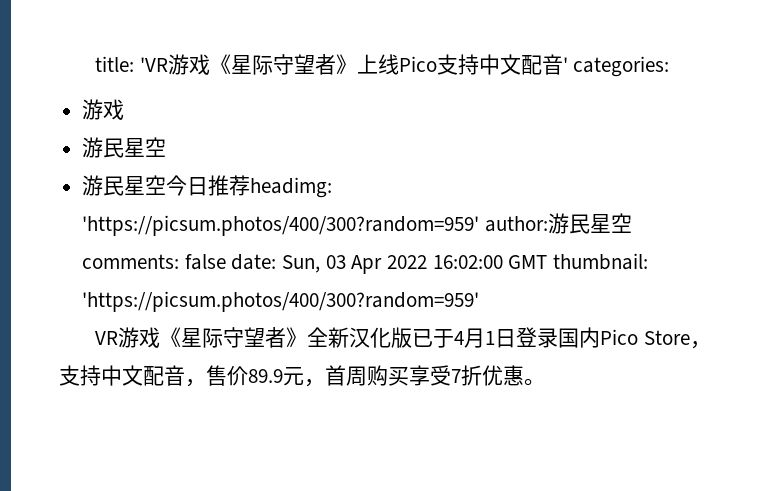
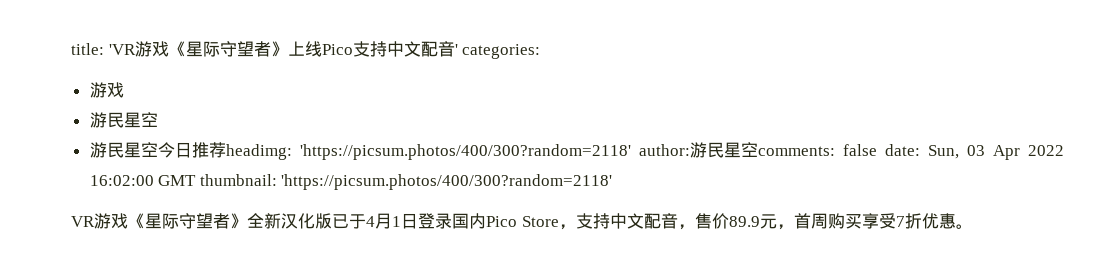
[82,215,480,236] 'https://picsum.photos/400/300?random=959' -> [299,144,631,160] 'https://picsum.photos/400/300?random=2118'
[82,291,480,312] 'https://picsum.photos/400/300?random=959' -> [281,174,613,190] 'https://picsum.photos/400/300?random=2118'

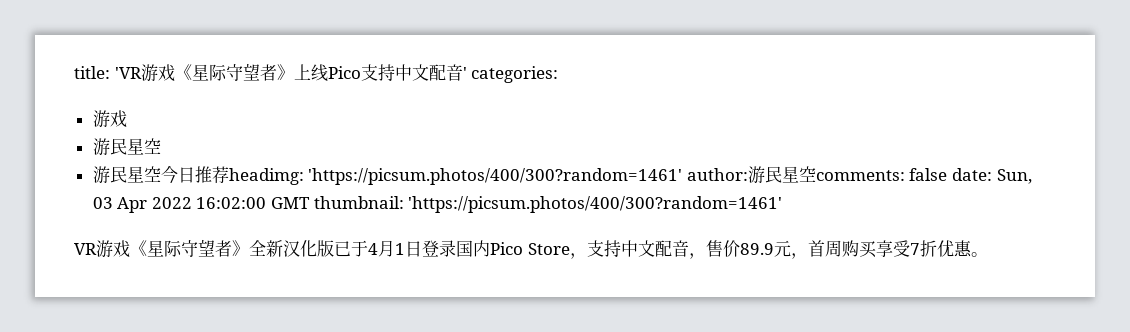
[299,144,631,160] 'https://picsum.photos/400/300?random=2118' -> [308,168,683,185] 'https://picsum.photos/400/300?random=1461'
[281,174,613,190] 'https://picsum.photos/400/300?random=2118' -> [408,196,783,213] 'https://picsum.photos/400/300?random=1461'

